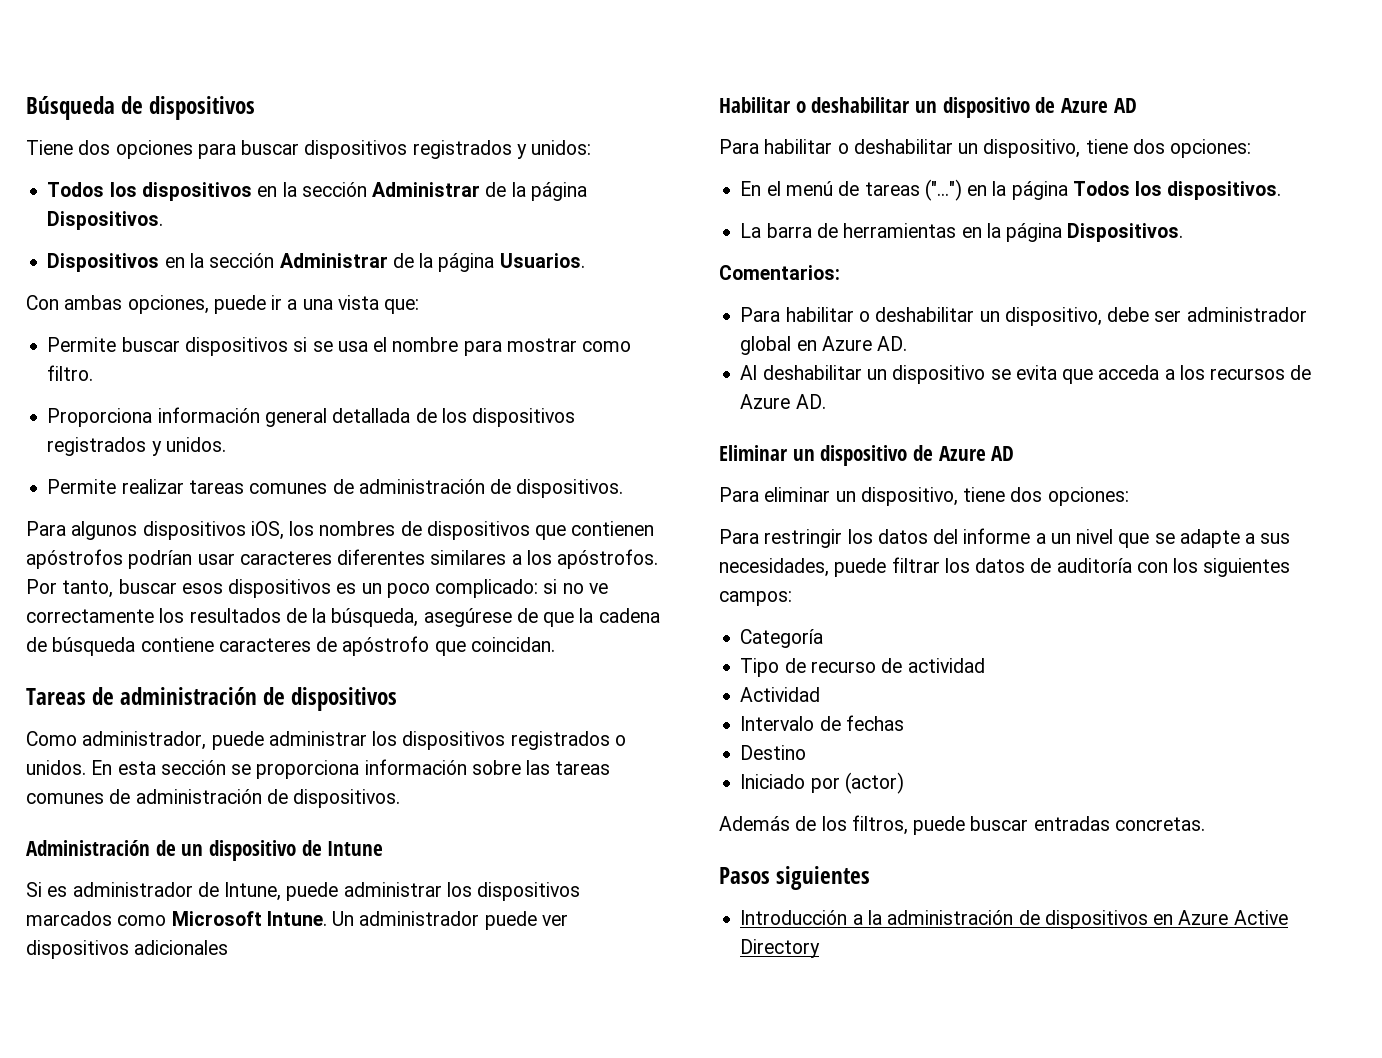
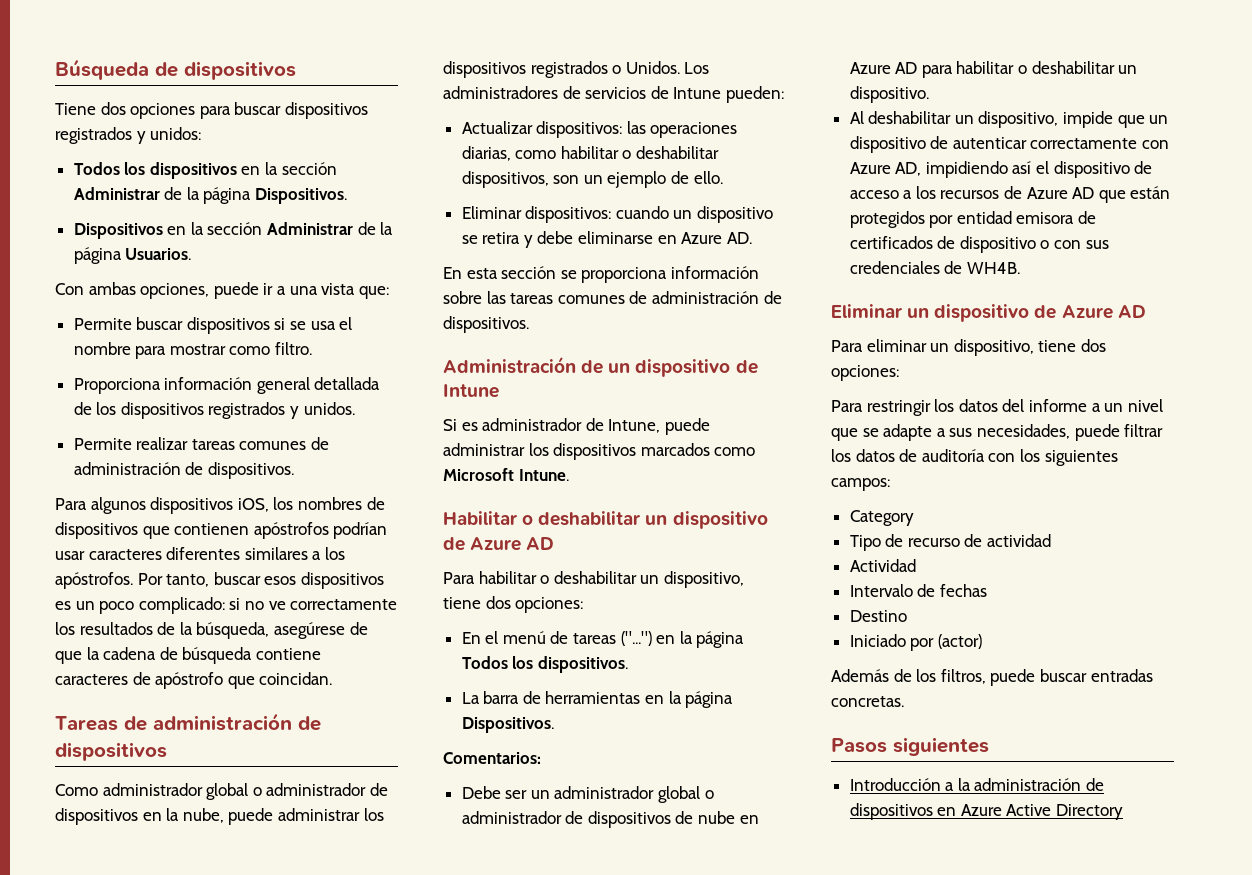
[82,731,207,750] administrador, -> [102,783,388,800] [55,808,224,825] administrador global o administrador de dispositivos en la nube,
[26,760,86,775] unidos. -> [625,61,710,74] [443,86,784,103] [461,121,738,138] [461,146,720,161] [461,171,723,188] [461,206,774,223] [461,231,752,248] Unidos. Los administradores de servicios de Intune pueden: // Actualizar dispositivos: las operaciones diarias, como habilitar o deshabilitar dispositivos, son un ejemplo de ello. // Eliminar dispositivos: cuando un dispositivo se retira y debe eliminarse en Azure AD. //
[332,911,568,930] [26,940,229,959] Un administrador puede ver dispositivos adicionales -> (569, 475) none
[740,307,1307,326] [740,336,908,355] [740,365,1160,384] Para habilitar o deshabilitar un dispositivo, debe ser administrador global en Azure AD. // Al deshabilitar un dispositivo se evita que acceda -> [461,786,714,803] [461,811,759,828] [849,61,1138,78] [849,86,929,103] [849,111,1169,128] [849,136,1170,153] [849,161,1153,178] [849,190,899,199] Debe ser un administrador global o administrador de dispositivos de nube en Azure AD para habilitar o deshabilitar un dispositivo. // Al deshabilitar un dispositivo, impide que un dispositivo de autenticar correctamente con Azure AD, impidiendo así el dispositivo de acceso
[795,394,826,409] AD. -> [1072,186,1171,203] [849,211,1097,228] [849,236,1109,253] [849,261,1020,274] AD que están protegidos por entidad emisora de certificados de dispositivo o con sus credenciales de WH4B.
[740,629,824,648] Categoría -> [849,510,914,526] Category

